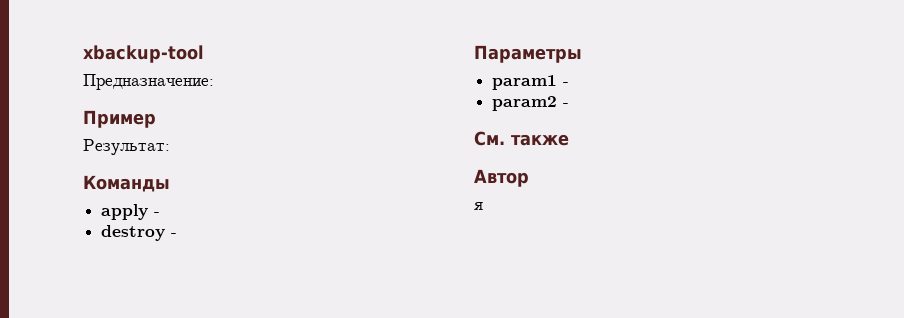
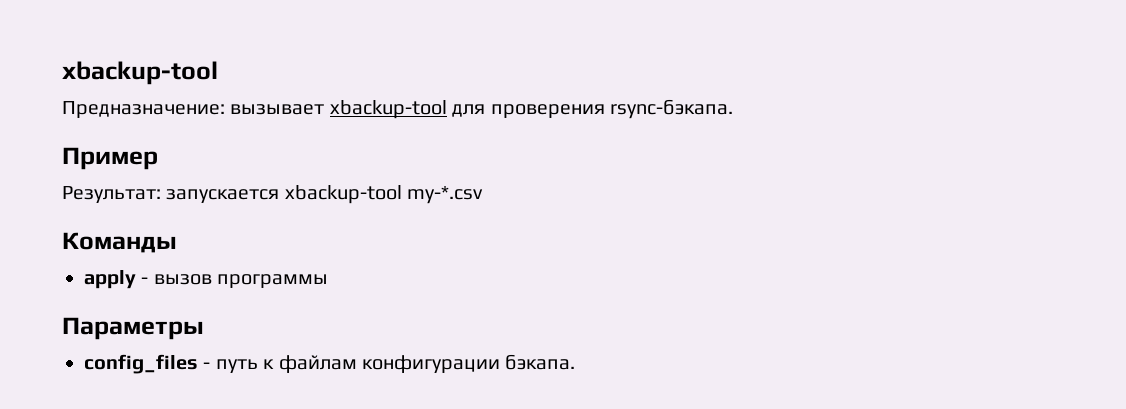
(214, 82) none -> [230,99,733,119] вызывает xbackup-tool для проверения rsync-бэкапа.
(170, 147) none -> [166,185,484,204] запускается xbackup-tool my-*.csv
[101,225,178,241] // destroy - -> [153,274,329,288] вызов программы
[492,75,570,90] [492,96,570,111] [474,131,569,146] [474,169,529,187] [474,202,483,210] param1 - // param2 - // См. также // Автор // я -> [84,354,576,374] config_files - путь к файлам конфигурации бэкапа.

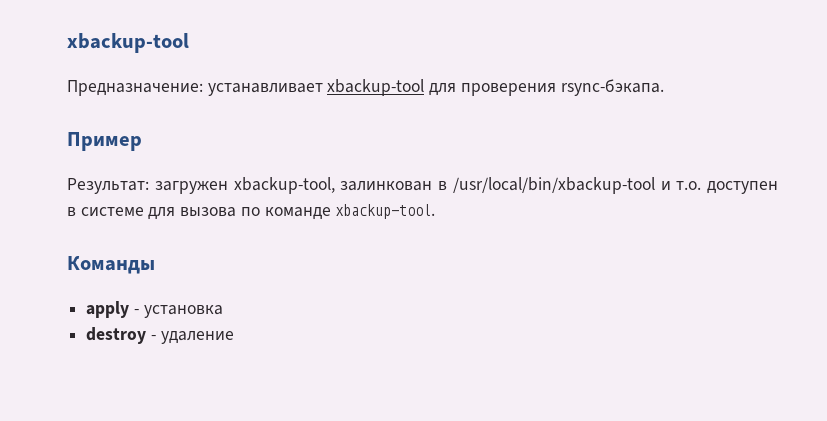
[230,104,325,115] вызывает -> [207,83,323,96] устанавливает
[166,185,484,204] [62,232,177,253] [84,270,329,289] [62,317,204,340] [84,354,576,374] запускается xbackup-tool my-*.csv // Команды // apply - вызов программы // Параметры // config_files - путь к файлам конфигурации бэкапа. -> [154,177,778,194] [67,204,436,220] [67,256,155,274] [86,301,223,318] [86,327,234,344] загружен xbackup-tool, залинкован в /usr/local/bin/xbackup-tool и т.о. доступен в системе для вызова по команде xbackup-tool. // Команды // apply - установка // destroy - удаление

